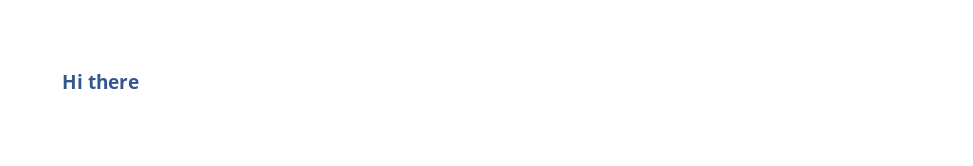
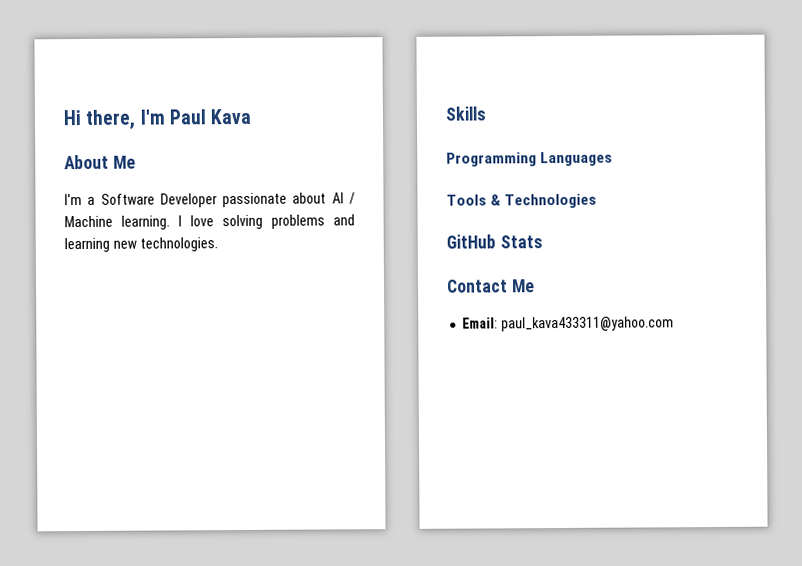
[88,74,140,89] there -> [85,108,252,130] [64,154,136,170] [64,192,355,208] [64,214,355,230] [64,237,218,253] [445,106,486,121] [446,151,614,167] [446,193,598,209] [446,234,543,249] [446,279,535,293] [462,316,675,332] there, I'm Paul Kava // About Me // I'm a Software Developer passionate about AI / Machine learning. I love solving problems and learning new technologies. // Skills // Programming Languages // Tools & Technologies // GitHub Stats // Contact Me // Email: paul_kava433311@yahoo.com

